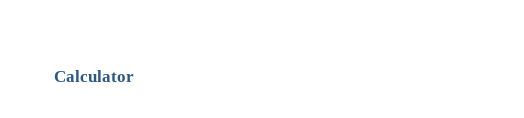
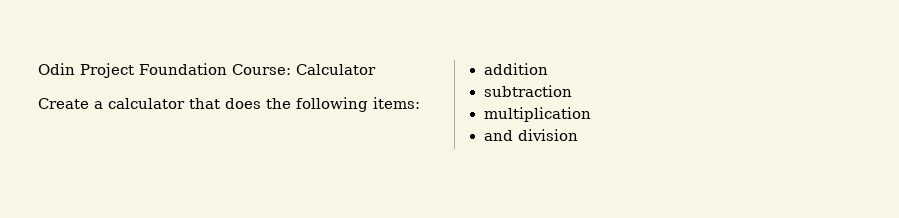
[54,70,134,82] Calculator -> [38,63,376,78] [38,97,420,112] [483,63,548,75] [483,85,572,97] [483,107,591,122] [483,129,578,141] Odin Project Foundation Course: Calculator // Create a calculator that does the following items: // addition // subtraction // multiplication // and division

